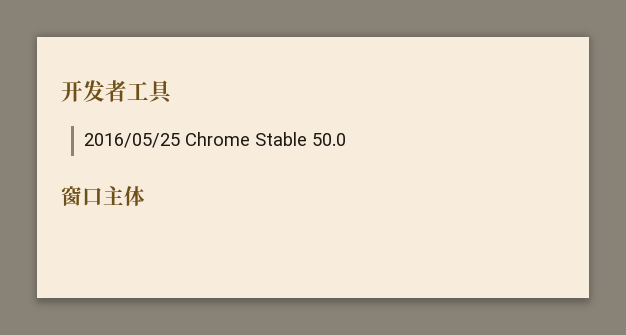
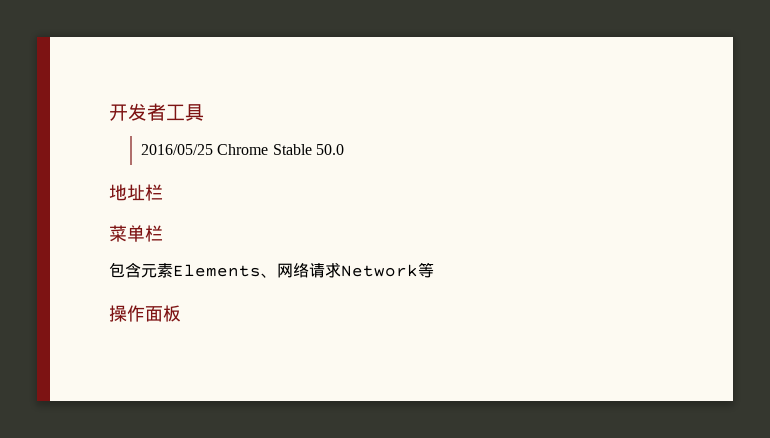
[61,186,145,206] 窗口主体 -> [109,184,163,201] [109,225,163,242] [109,262,434,278] [109,305,181,322] 地址栏 // 菜单栏 // 包含元素Elements、网络请求Network等 // 操作面板

